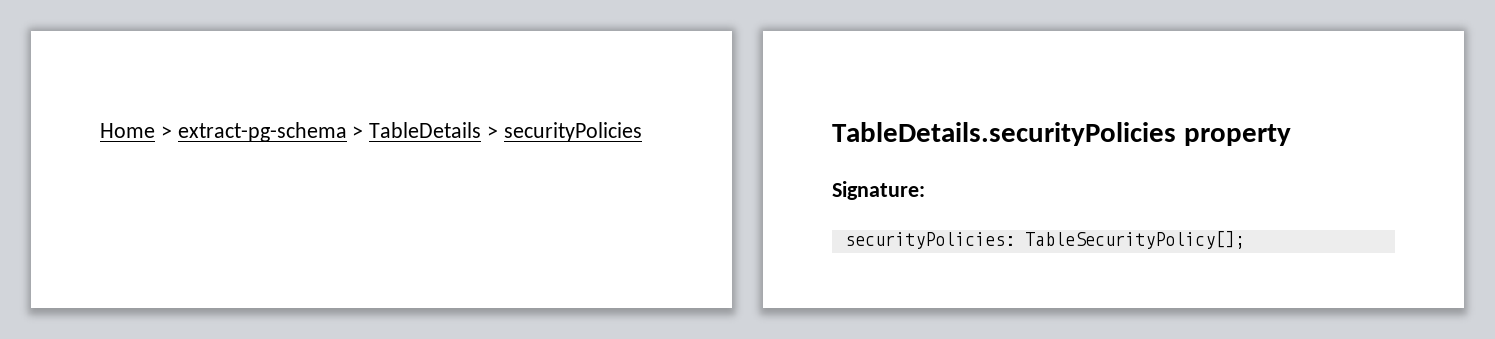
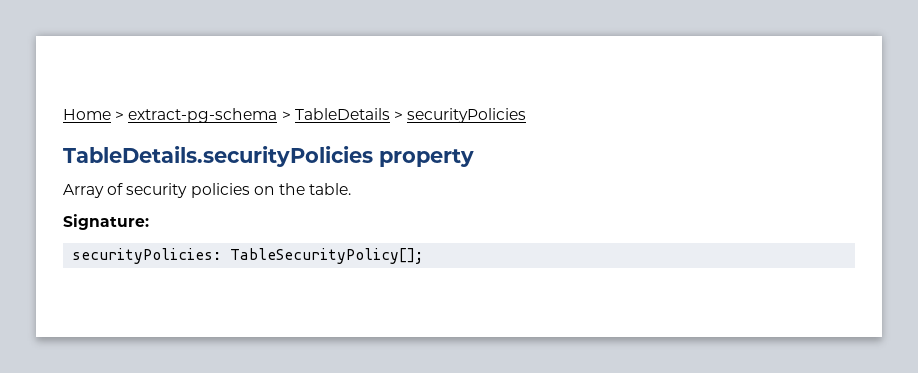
(1291, 135) none -> [63,183,352,198] // Array of security policies on the table.

